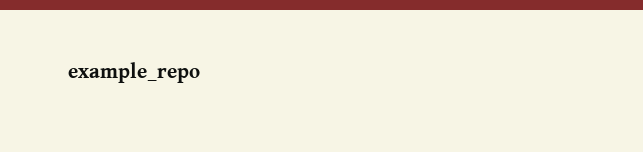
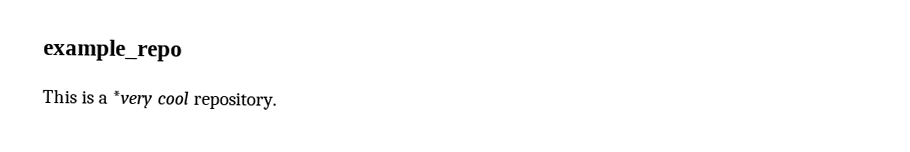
(200, 72) none -> [42,88,277,110] // This is a *very cool repository.

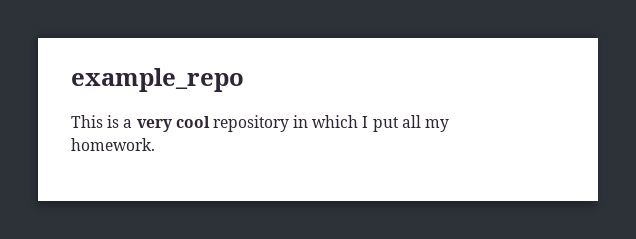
[112,90,277,110] *very cool repository. -> [136,115,450,132] [71,138,155,151] very cool repository in which I put all my homework.

